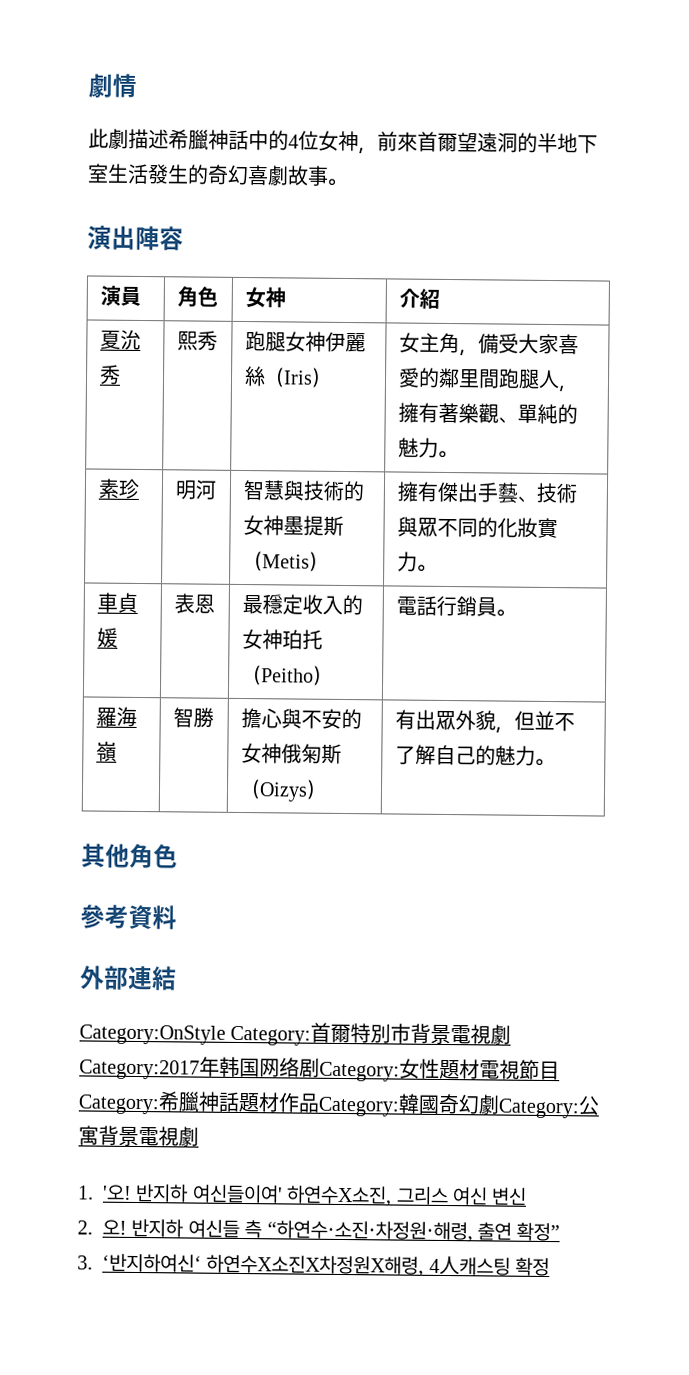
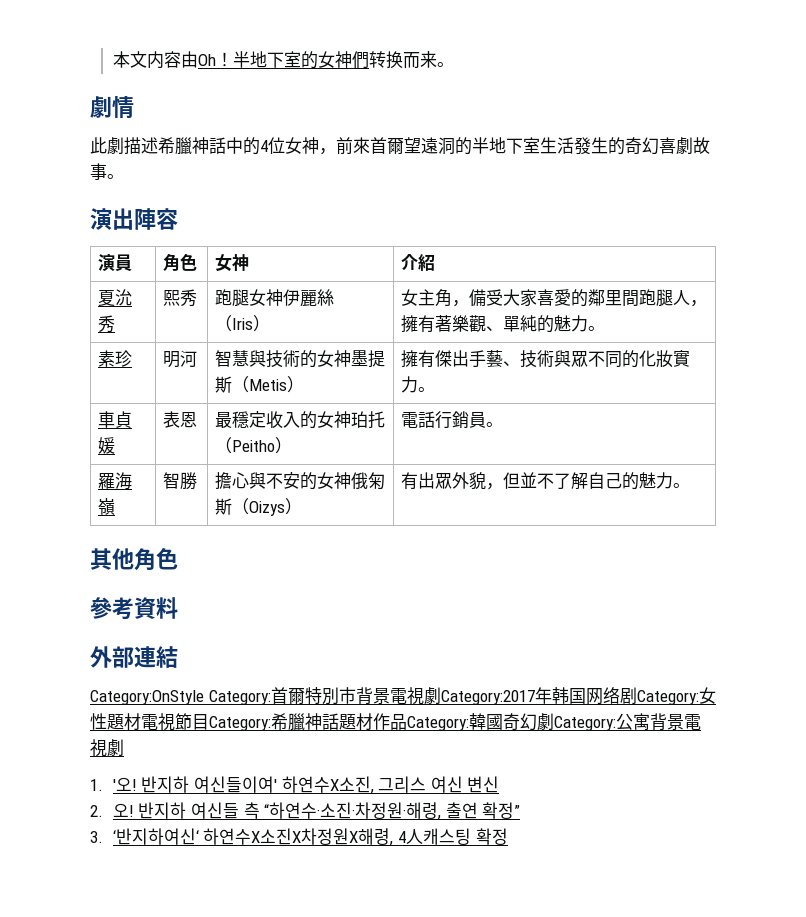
(88, 85) none -> [112,51,454,69] 本文内容由Oh！半地下室的女神們转换而来。 //

